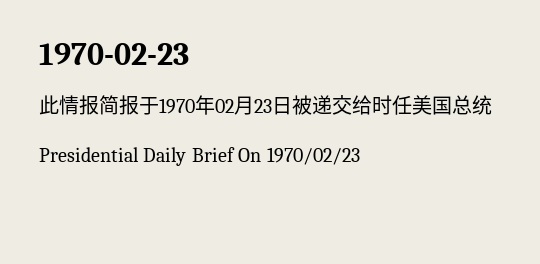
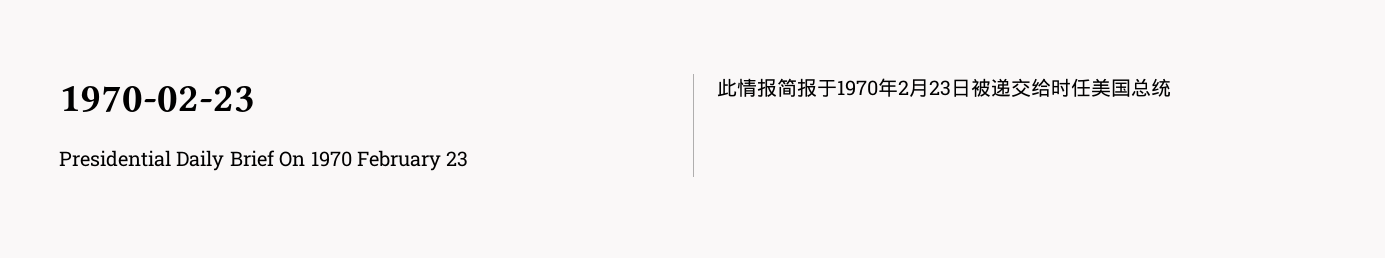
(189, 54) none -> [59,150,469,171] // Presidential Daily Brief On 1970 February 23
[215,99,234,113] 02 -> [898,80,909,95] 2
[39,147,360,166] // Presidential Daily Brief On 1970/02/23 -> (1171, 87) none

